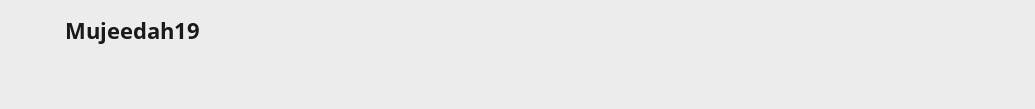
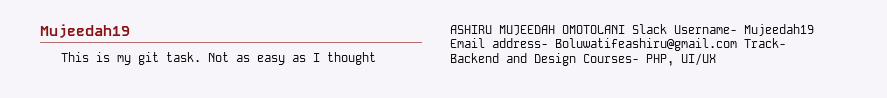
[65,22,200,44] Mujeedah19 -> [40,24,130,38] [61,52,377,65] [450,24,814,36] [450,38,786,51] [450,53,716,66] Mujeedah19 // This is my git task. Not as easy as I thought ASHIRU MUJEEDAH OMOTOLANI Slack Username- Mujeedah19 Email address- Boluwatifeashiru@gmail.com Track- Backend and Design Courses- PHP, UI/UX

